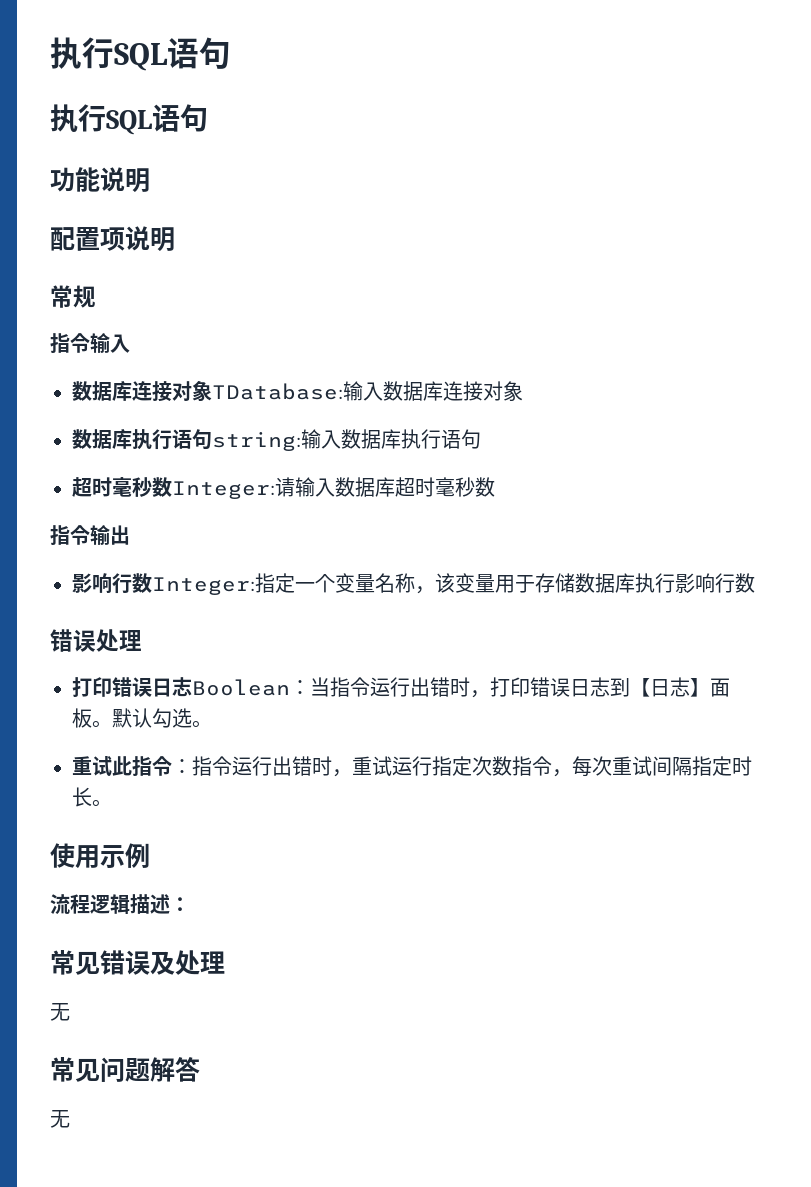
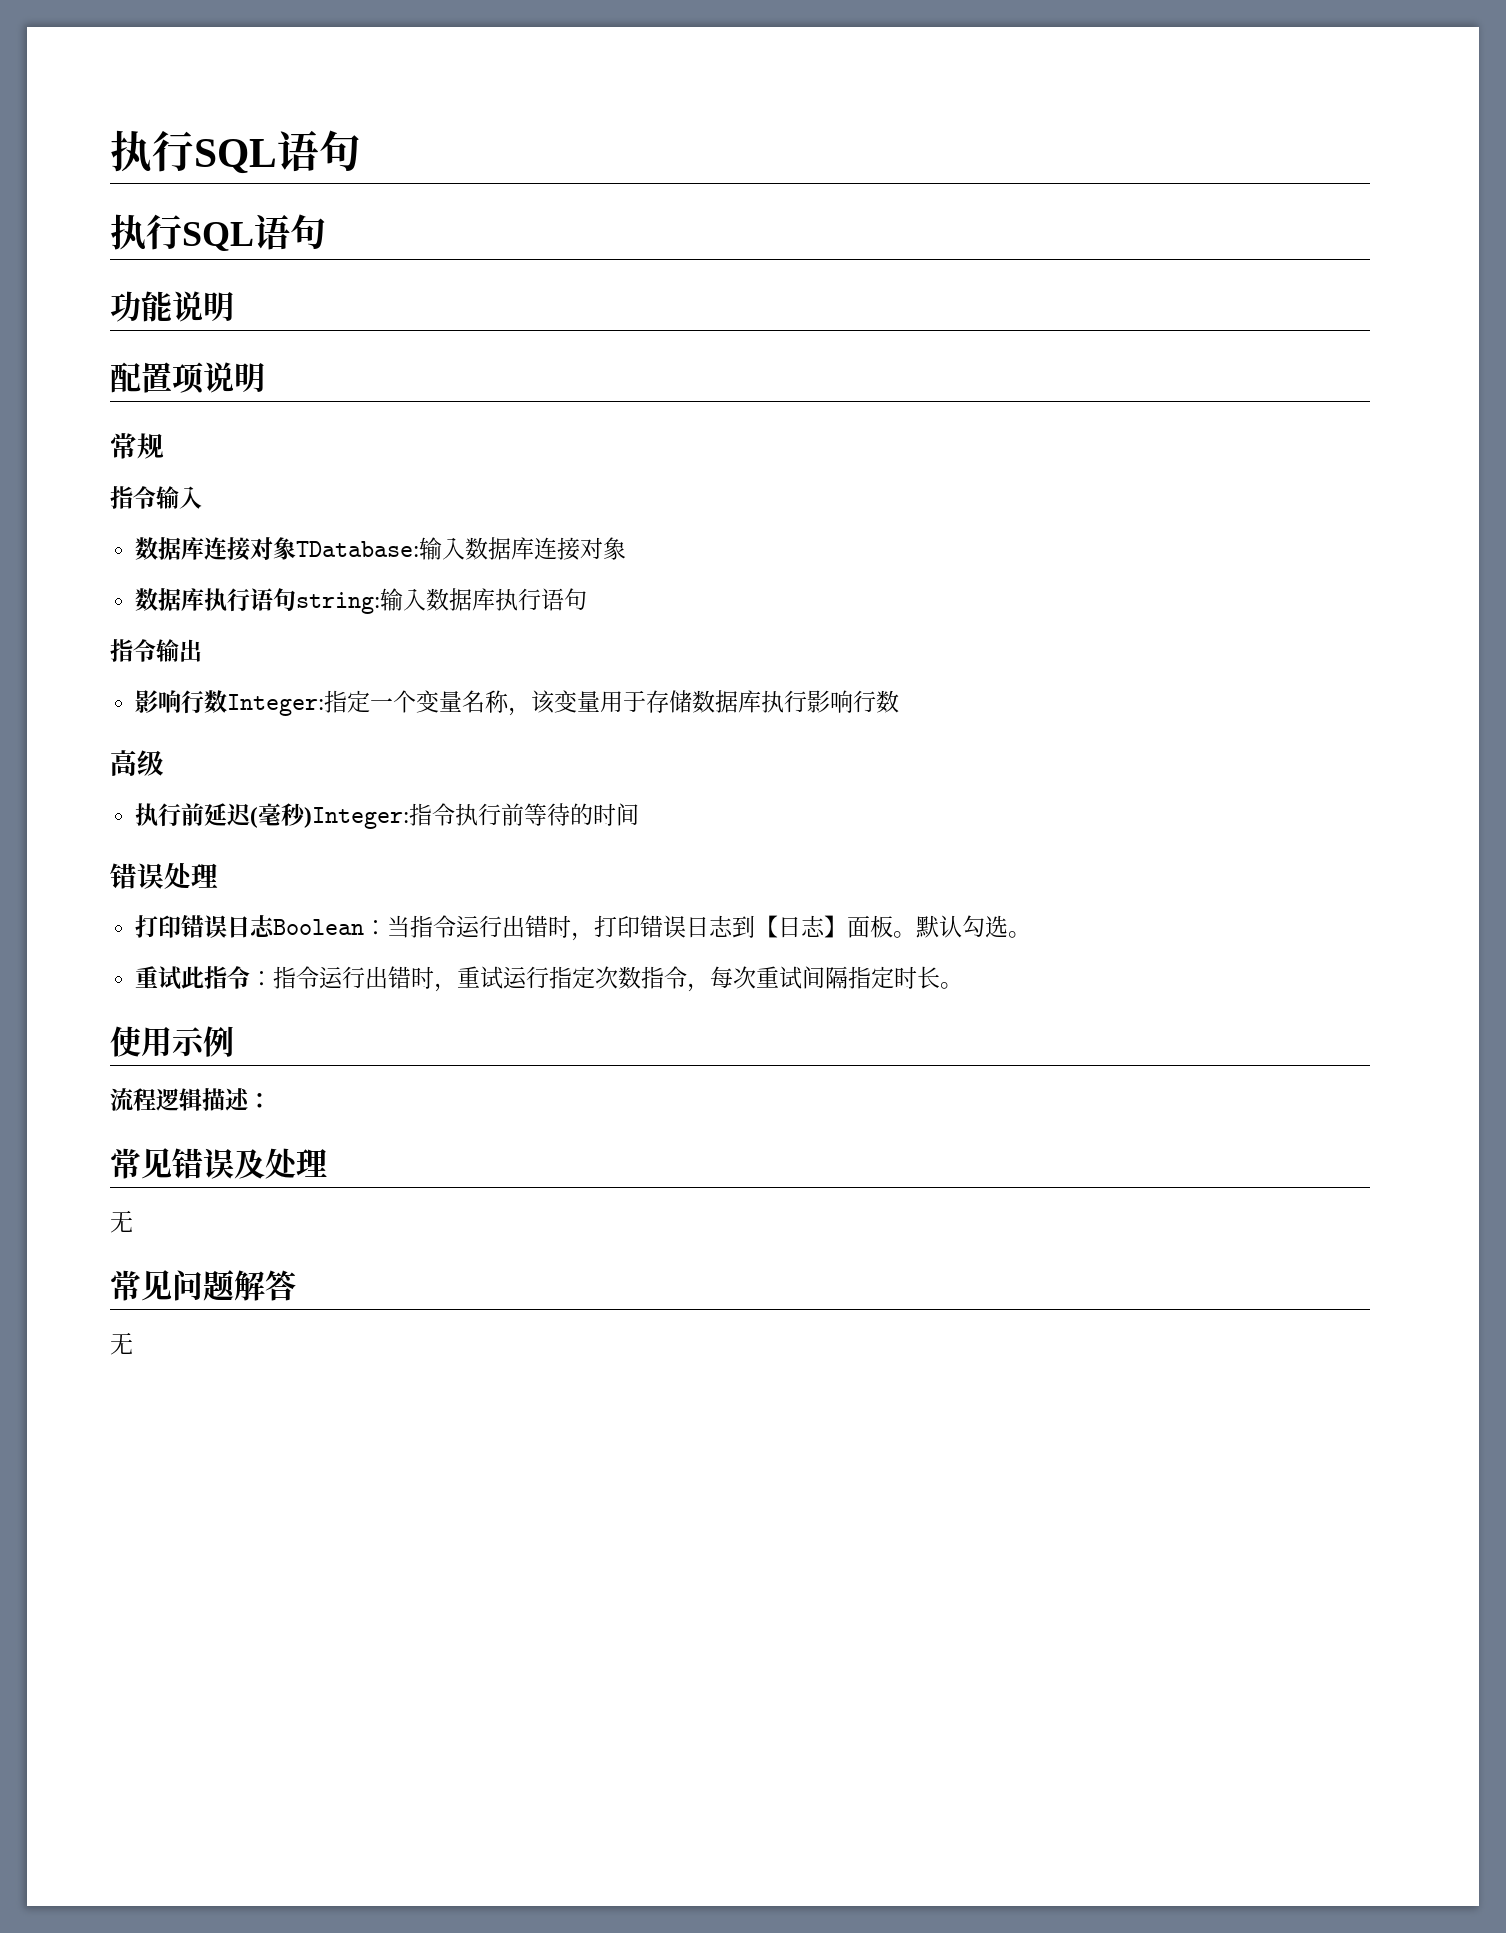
[72,477,495,499] // 超时毫秒数Integer:请输入数据库超时毫秒数 -> (588, 599) none
(755, 583) none -> [110,750,164,776] [135,803,640,829] // 高级 // 执行前延迟(毫秒)Integer:指令执行前等待的时间

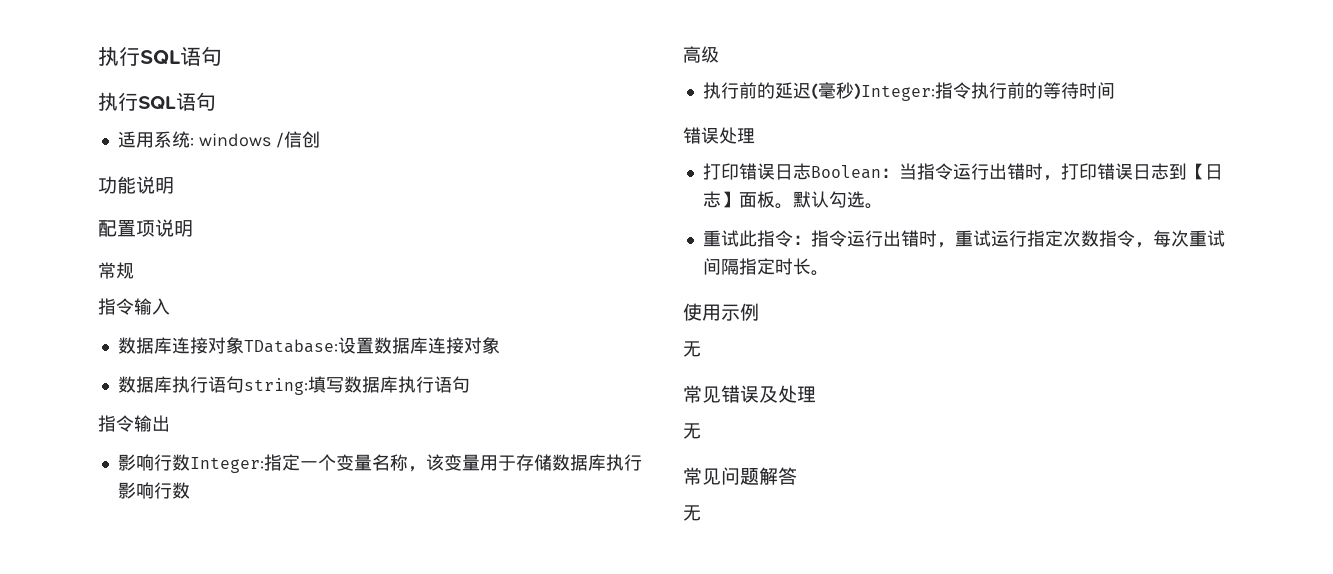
(326, 232) none -> [117,131,320,148] // 适用系统: windows /信创
[419,537,466,560] 输入 -> [337,337,374,354] 设置
[380,588,427,611] 输入 -> [307,376,344,393] 填写
(205, 814) none -> [756,82,775,99] 的
[524,803,594,826] 等待的 -> [1024,82,1079,99] 的等待
[110,1088,271,1111] 流程逻辑描述： -> [683,341,701,357] 无

